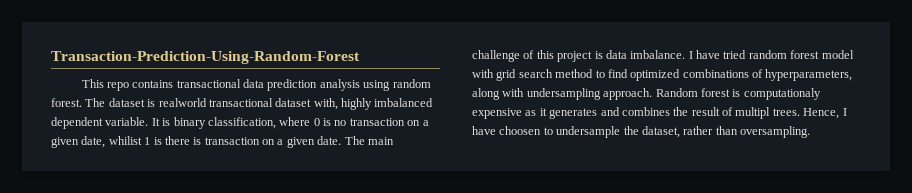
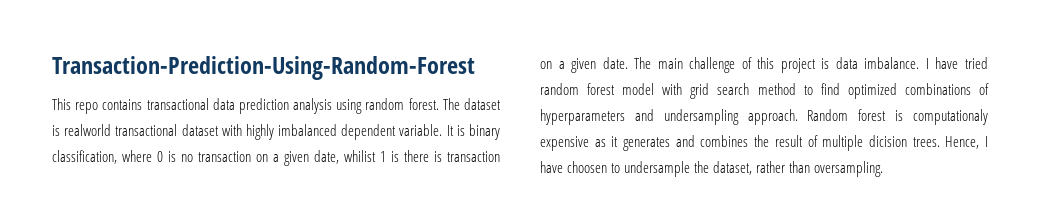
[313,98,338,110] with, -> [221,124,242,136] with
[765,69,853,81] [472,88,525,100] hyperparameters, along with -> [540,109,654,125] hyperparameters and
[735,107,771,119] multipl -> [822,135,907,151] multiple dicision

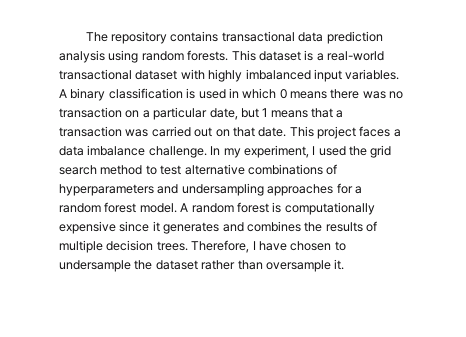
[52,56,475,80] [52,98,99,114] Transaction-Prediction-Using-Random-Forest // This repo -> [85,31,168,44] The repository
[408,98,502,110] [52,124,112,136] forest. The dataset is realworld -> [187,50,384,61] forests. This dataset is a real-world
[341,124,501,140] [52,150,500,166] [540,57,989,73] [540,83,683,95] dependent variable. It is binary classification, where 0 is no transaction on a given date, whilist 1 is there is transaction on a given date. The main challenge of this project is data imbalance. I have tried random forest model with -> [313,69,400,82] [59,88,404,101] [59,107,344,120] [59,126,401,139] [59,145,367,158] input variables. A binary classification is used in which 0 means there was no transaction on a particular date, but 1 means that a transaction was carried out on that date. This project faces a data imbalance challenge. In my experiment, I used the
[820,83,897,99] find optimized -> [160,164,245,175] test alternative
[747,109,989,125] [540,136,606,151] approach. Random forest is computationaly expensive as -> [267,183,362,196] [59,202,375,215] [59,221,150,234] approaches for a random forest model. A random forest is computationally expensive since
[774,135,803,147] result -> [325,222,363,232] results
[868,135,988,149] [540,161,608,173] dicision trees. Hence, I have choosen -> [106,240,332,253] decision trees. Therefore, I have chosen
[713,161,753,175] dataset, -> [155,260,198,270] dataset
[814,161,884,177] oversampling. -> [265,259,345,272] oversample it.

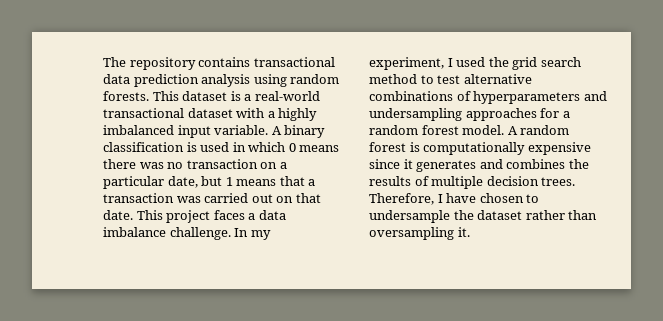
(205, 74) none -> [267,111,275,118] a
[345,69,400,80] variables. -> [214,125,269,135] variable.
[265,260,331,272] oversample -> [369,227,454,240] oversampling

